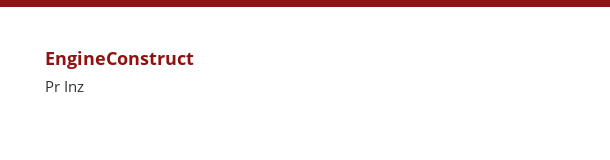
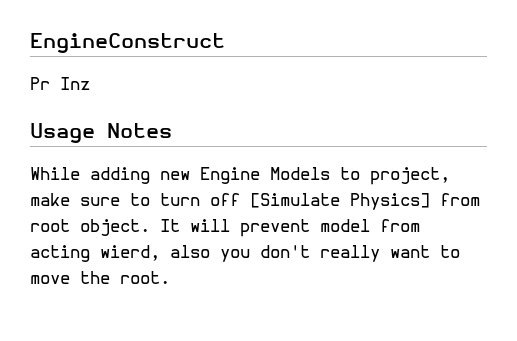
(85, 86) none -> [30,123,172,143] [30,167,450,185] [30,193,480,210] [30,219,420,237] [30,245,460,262] [30,271,170,284] // Usage Notes // While adding new Engine Models to project, make sure to turn off [Simulate Physics] from root object. It will prevent model from acting wierd, also you don't really want to move the root.

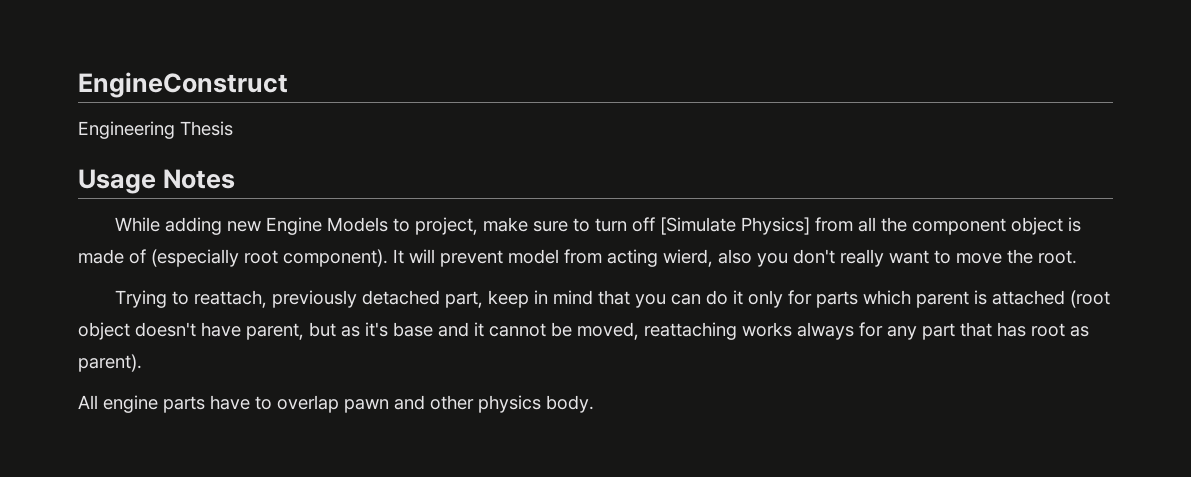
[30,77,90,90] Pr Inz -> [78,121,233,139] Engineering Thesis
[30,219,150,236] root object. -> [857,217,1081,235] [78,249,388,267] all the component object is made of (especially root component).
(170, 277) none -> [114,290,1110,308] [78,322,1089,340] [78,354,142,372] [78,395,594,413] // Trying to reattach, previously detached part, keep in mind that you can do it only for parts which parent is attached (root object doesn't have parent, but as it's base and it cannot be moved, reattaching works always for any part that has root as parent). // All engine parts have to overlap pawn and other physics body.

